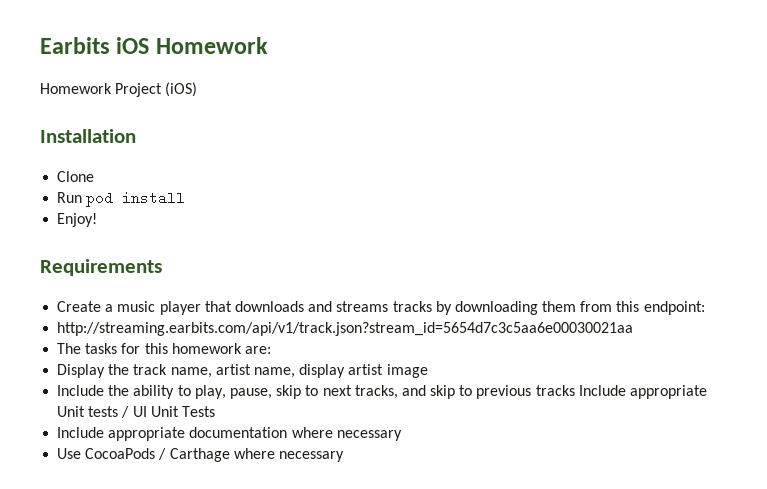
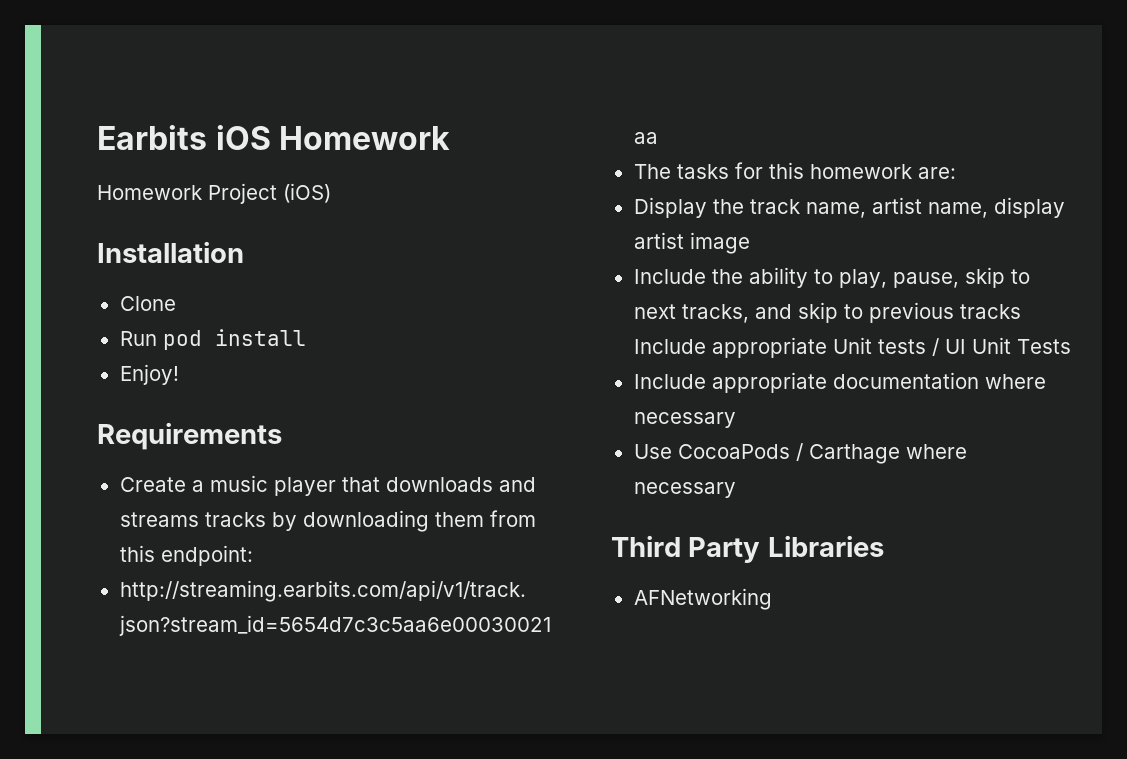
(344, 456) none -> [611,535,884,563] [633,588,772,610] // Third Party Libraries // AFNetworking

